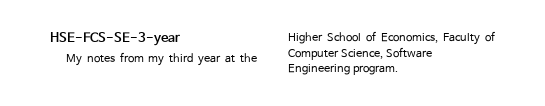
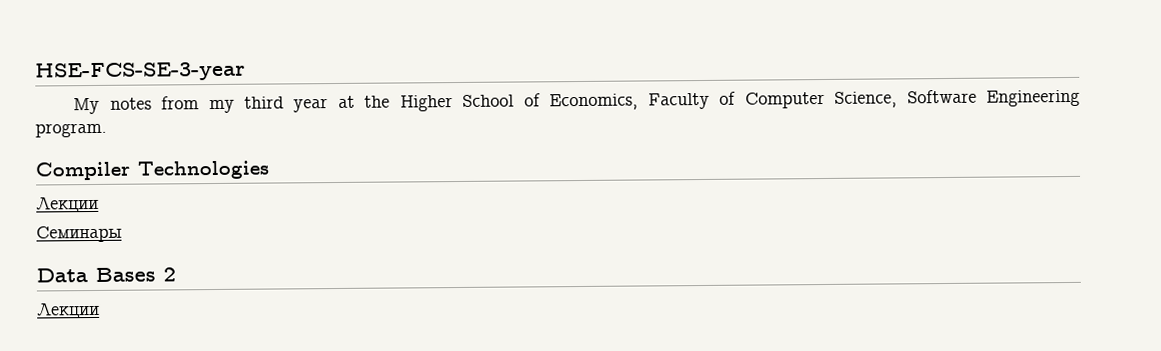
(398, 70) none -> [35,160,270,181] [36,196,99,213] [36,225,122,243] [36,267,176,283] [37,302,100,319] // Compiler Technologies // Лекции // Семинары // Data Bases 2 // Лекции

